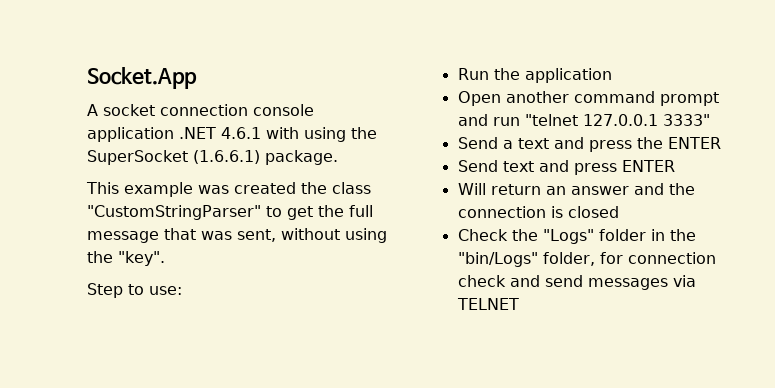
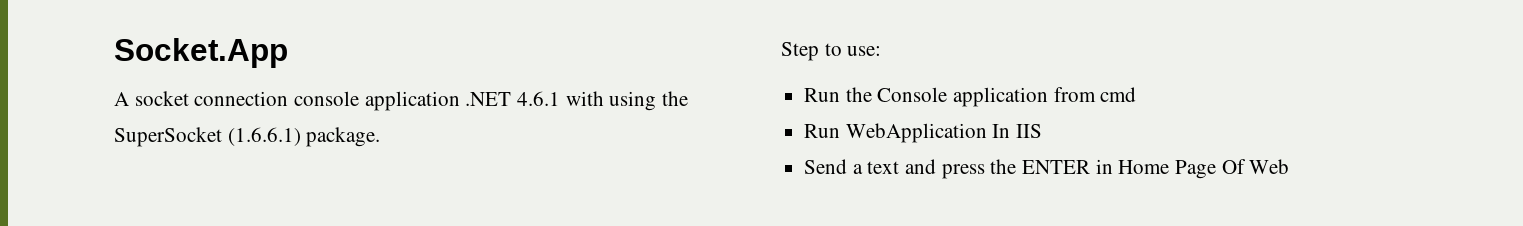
[86,182,371,197] [87,205,373,220] [87,228,387,243] [87,251,165,266] // This example was created the class "CustomStringParser" to get the full message that was sent, without using the "key". -> (381, 137) none
[524,68,612,83] [457,91,719,106] [457,114,710,126] application // Open another command prompt and run "telnet 127.0.0.1 3333" -> [877,87,1137,107] [804,123,1043,143] Console application from cmd // Run WebApplication In IIS
[457,160,675,175] [457,183,695,195] [457,206,619,218] [457,229,696,244] [457,252,716,267] [457,275,696,290] [456,298,519,310] // Send text and press ENTER // Will return an answer and the connection is closed // Check the "Logs" folder in the "bin/Logs" folder, for connection check and send messages via TELNET -> [1095,159,1290,179] in Home Page Of Web

